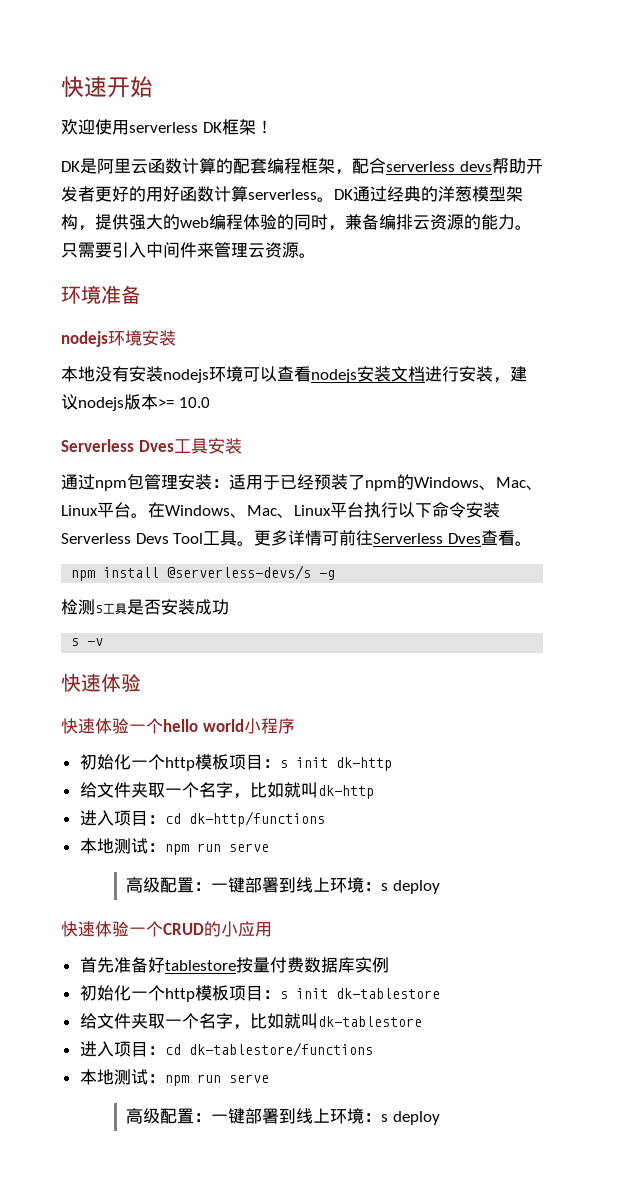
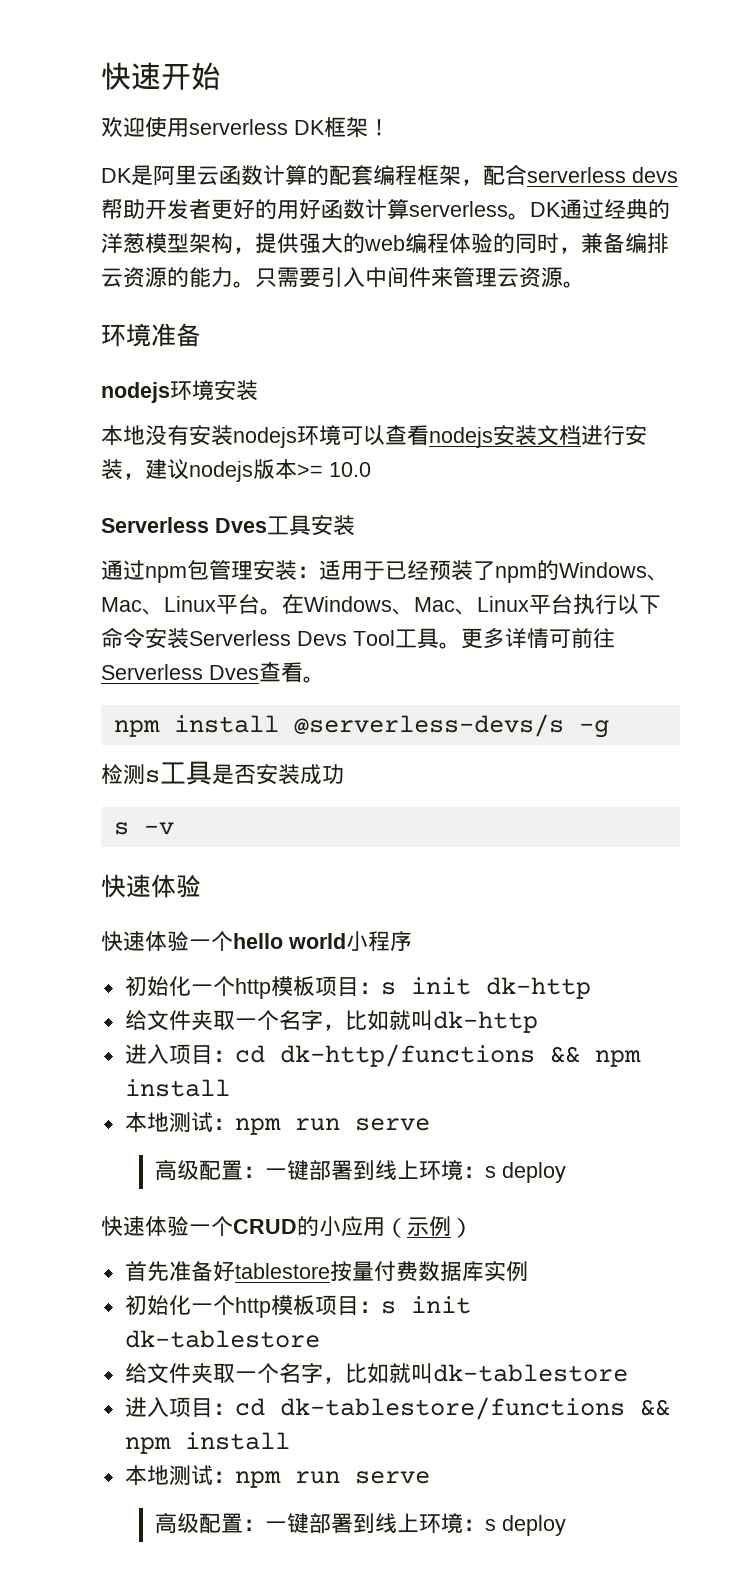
(325, 819) none -> [549,1046,641,1067] [124,1079,230,1097] && npm install
(272, 929) none -> [385,1216,473,1238] （示例）
(373, 1049) none -> [639,1399,670,1416] [124,1432,290,1454] && npm install

